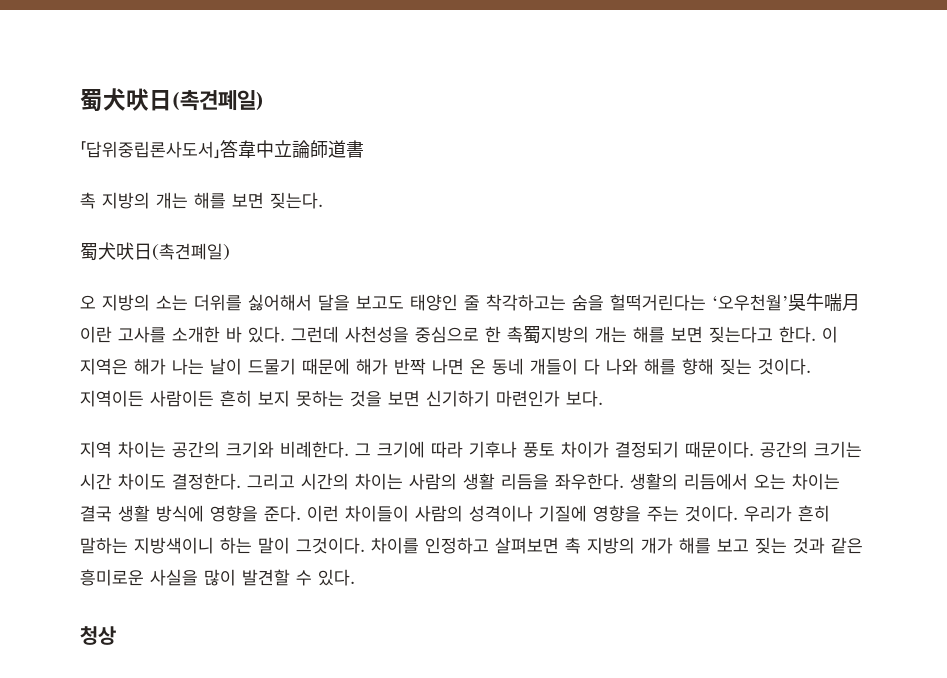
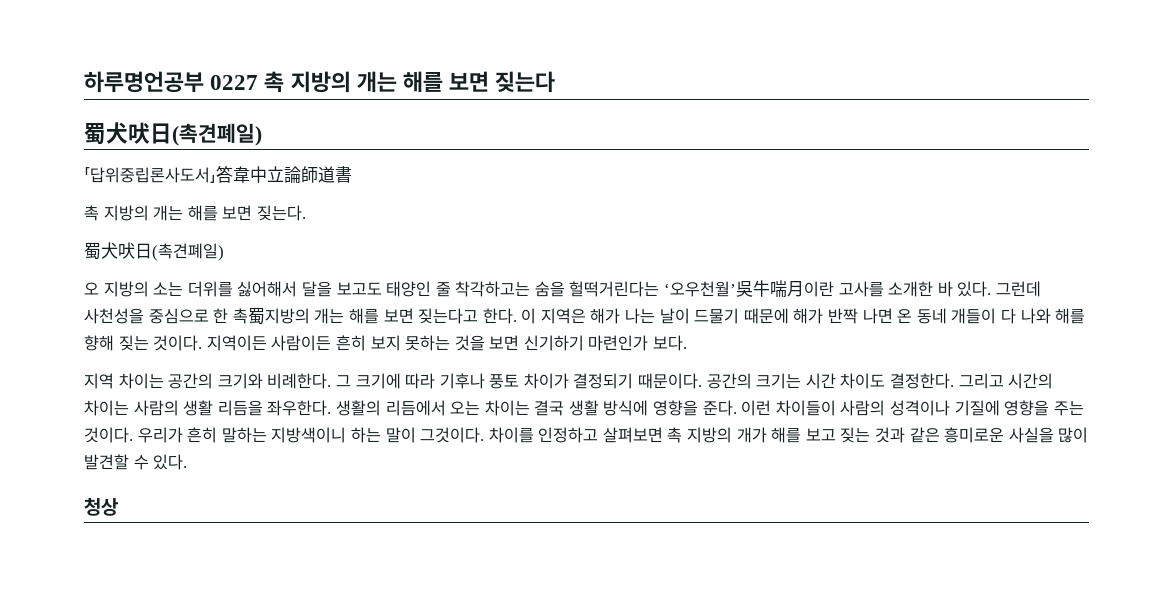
(80, 100) none -> [84,71,556,93] 하루명언공부 0227 촉 지방의 개는 해를 보면 짖는다 //

